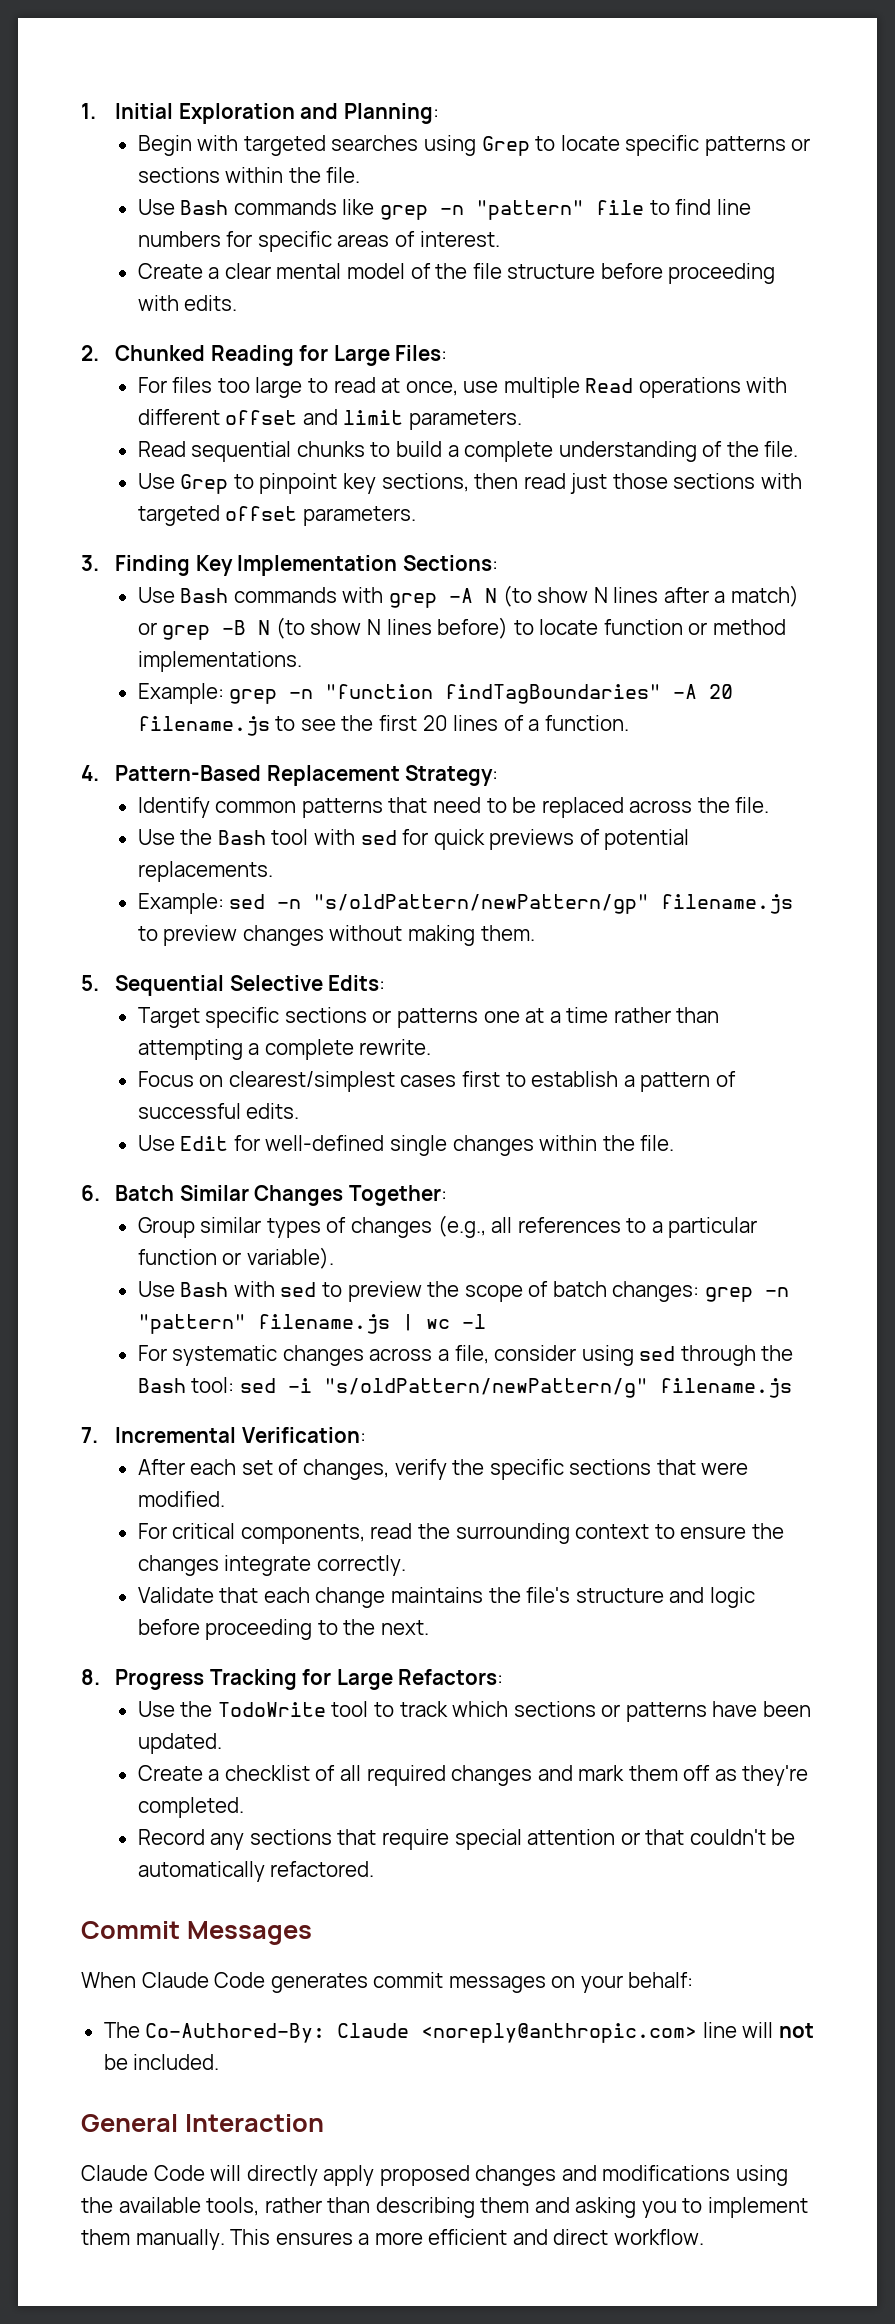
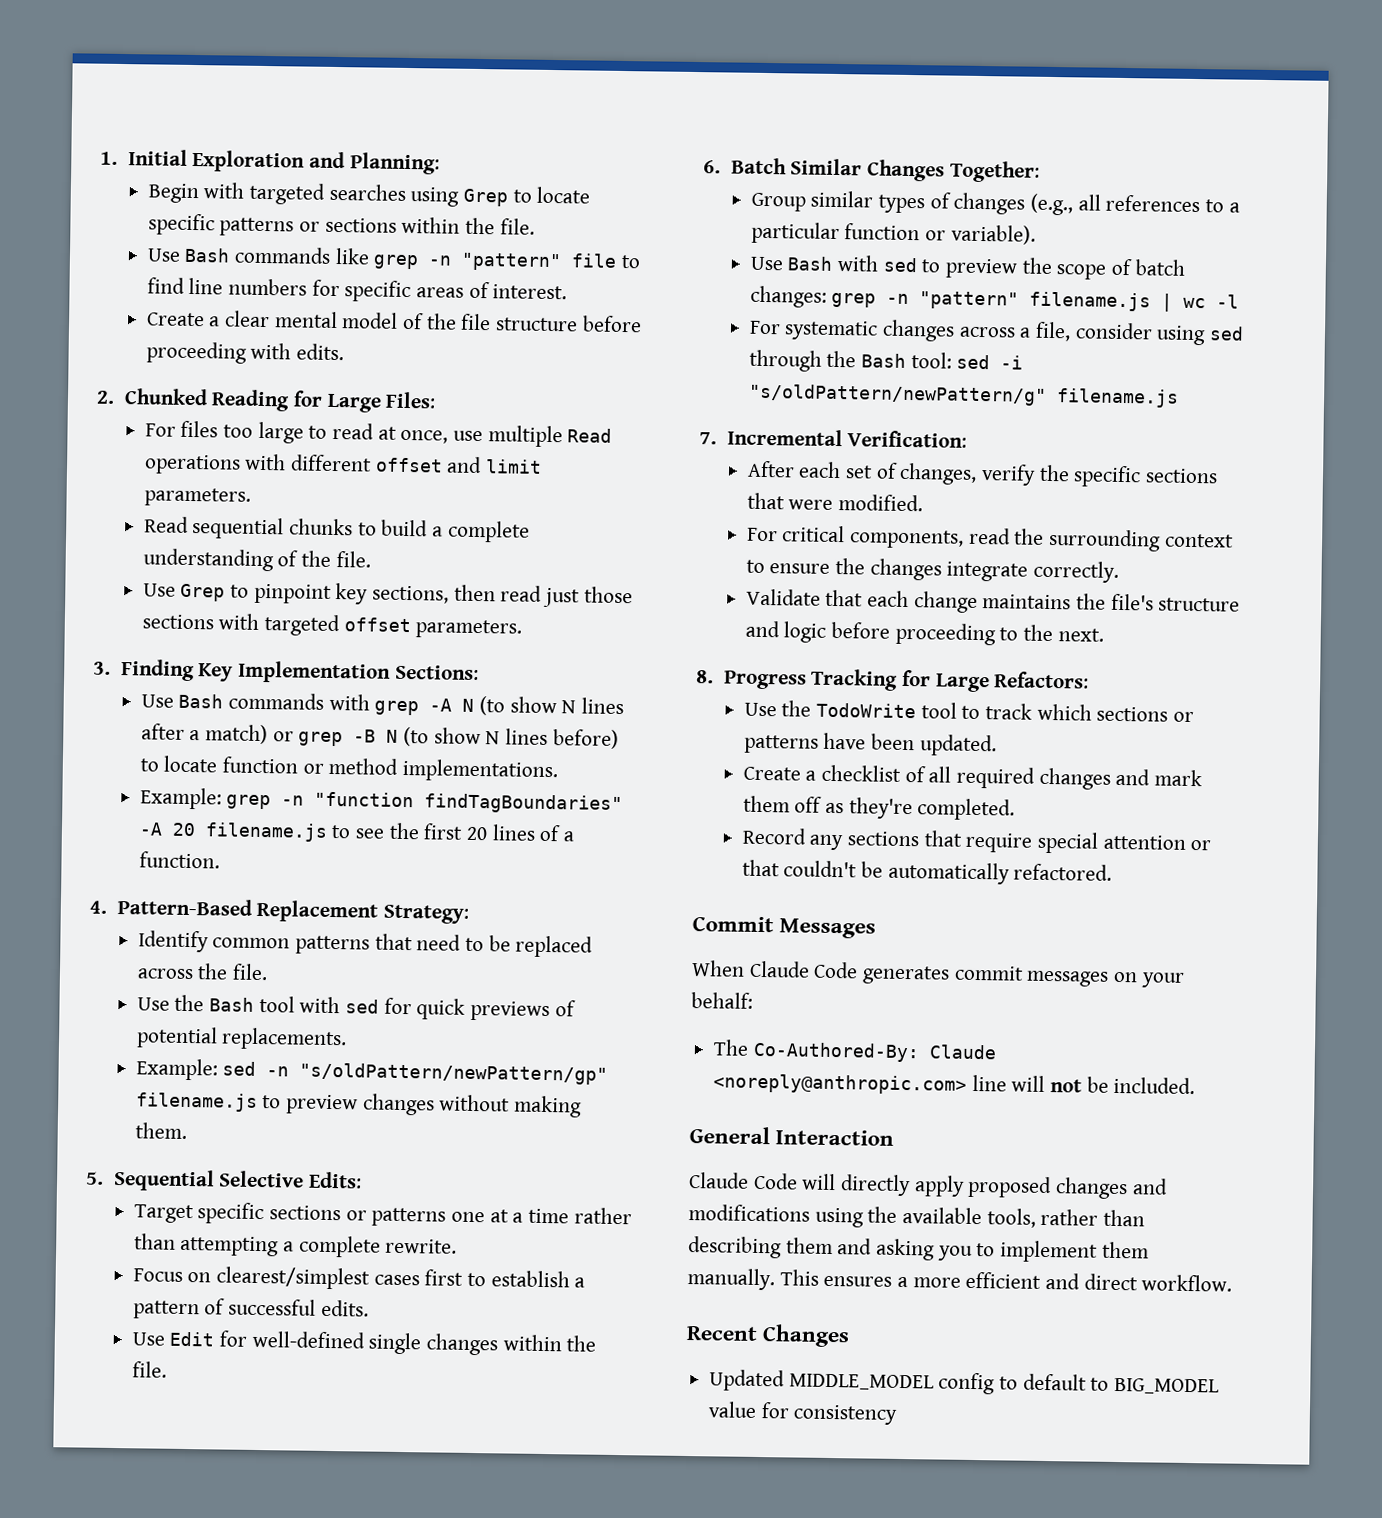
(704, 2237) none -> [686,1324,851,1348] [709,1369,1220,1395] [708,1401,898,1425] // Recent Changes // Updated MIDDLE_MODEL config to default to BIG_MODEL value for consistency

